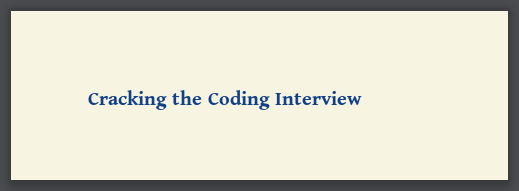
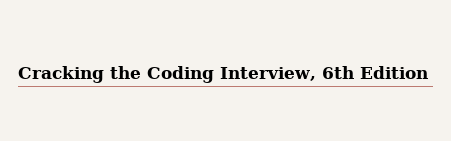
[274,91,362,105] Interview -> [220,66,428,81] Interview, 6th Edition

